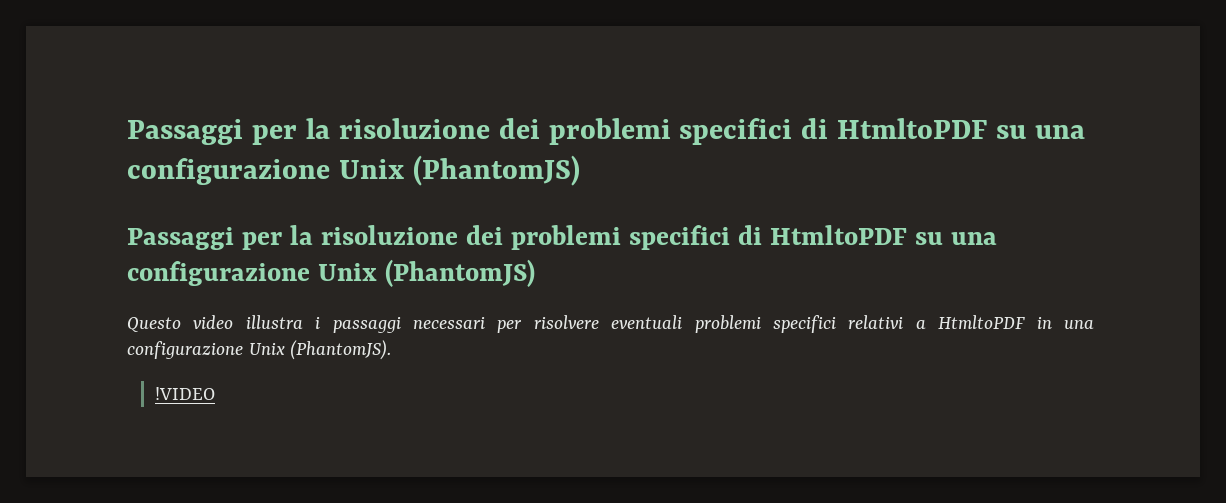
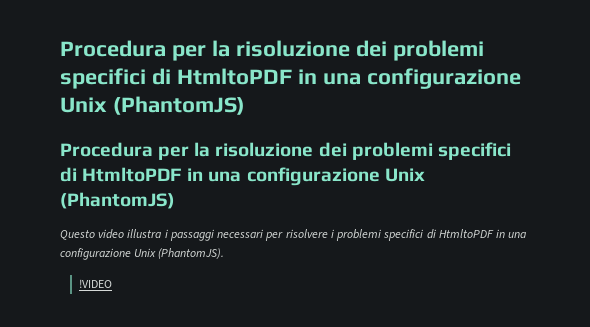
[127,118,1086,145] [127,155,580,186] [127,225,943,250] Passaggi per la risoluzione dei problemi specifici di HtmltoPDF su una configurazione Unix (PhantomJS) // Passaggi per la risoluzione dei problemi specifici di HtmltoPDF su -> [60,40,484,61] [60,68,521,89] [60,96,245,115] [60,142,511,160] [60,167,204,182] Procedura per la risoluzione dei problemi specifici di HtmltoPDF in una configurazione Unix (PhantomJS) // Procedura per la risoluzione dei problemi specifici di HtmltoPDF in
[611,315,926,333] eventuali problemi specifici relativi a -> [330,229,436,241] i problemi specifici di

